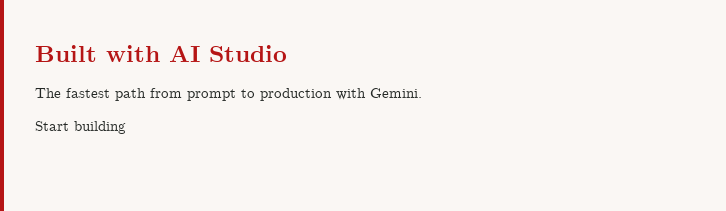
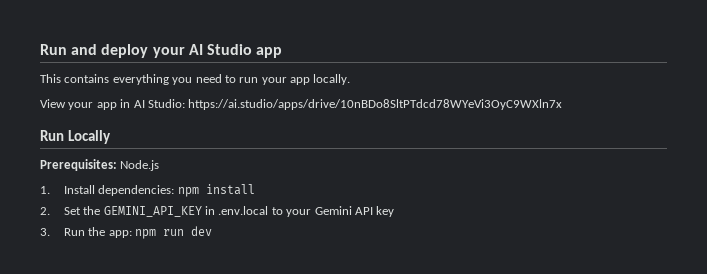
[35,45,287,62] [35,88,422,101] [35,121,126,134] Built with AI Studio // The fastest path from prompt to production with Gemini. // Start building -> [40,44,283,58] [40,74,351,85] [40,99,563,110] [40,130,111,144] [40,159,160,171] [40,184,255,197] [40,206,395,217] [40,226,213,239] Run and deploy your AI Studio app // This contains everything you need to run your app locally. // View your app in AI Studio: https://ai.studio/apps/drive/10nBDo8SltPTdcd78WYeVi3OyC9WXln7x // Run Locally // Prerequisites: Node.js // 1. Install dependencies: npm install // 2. Set the GEMINI_API_KEY in .env.local to your Gemini API key // 3. Run the app: npm run dev

